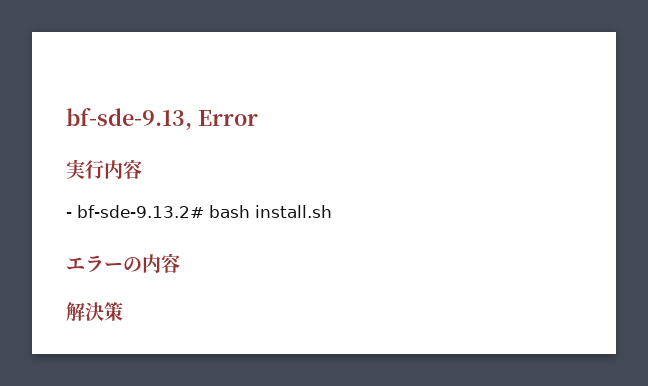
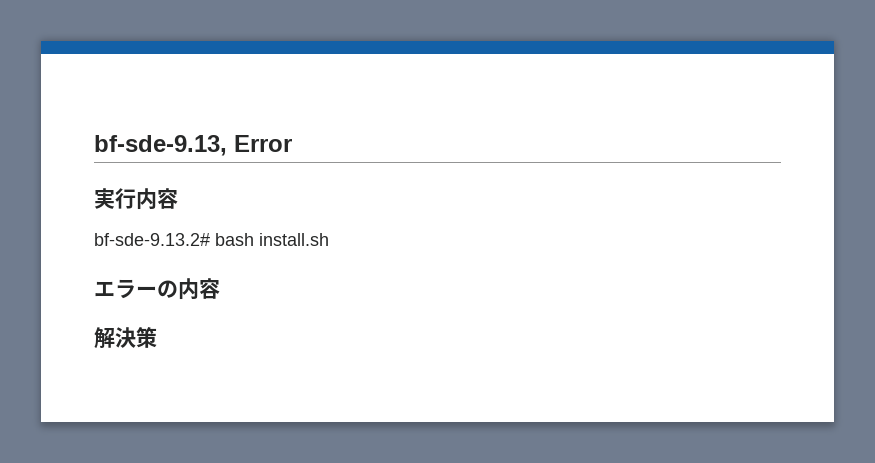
[66,212,72,218] - -> (178, 198) none

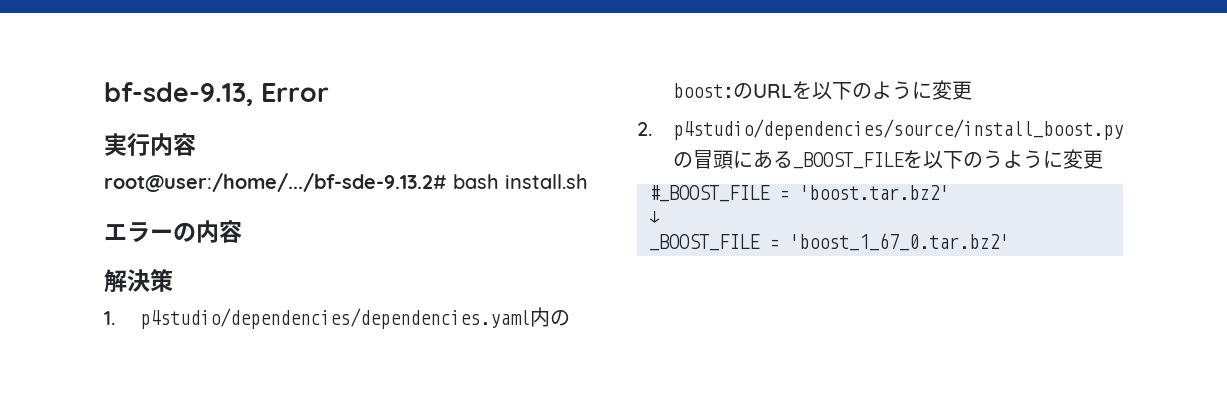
[94,233,210,246] bf-sde-9.13.2# -> [104,173,447,192] root@user:/home/.../bf-sde-9.13.2#
(157, 337) none -> [104,307,570,329] [672,80,972,100] [637,119,1123,140] [672,149,1103,169] [649,185,949,202] [649,211,660,224] [649,233,1009,251] // 1. p4studio/dependencies/dependencies.yaml内のboost:のURLを以下のように変更 // 2. p4studio/dependencies/source/install_boost.pyの冒頭にある_BOOST_FILEを以下のうように変更 // #_BOOST_FILE = 'boost.tar.bz2' // ↓ // _BOOST_FILE = 'boost_1_67_0.tar.bz2'

